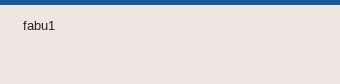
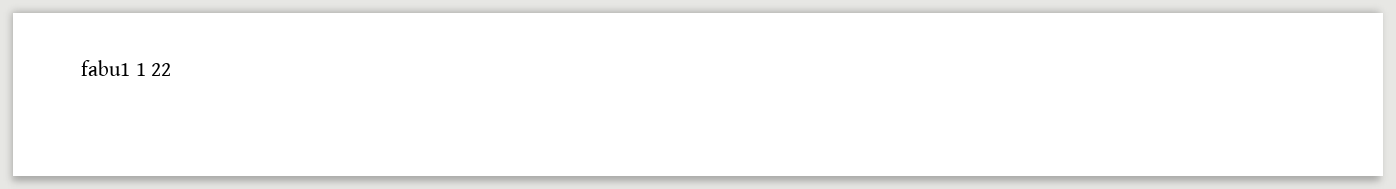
(55, 25) none -> [135,63,172,76] 1 22

